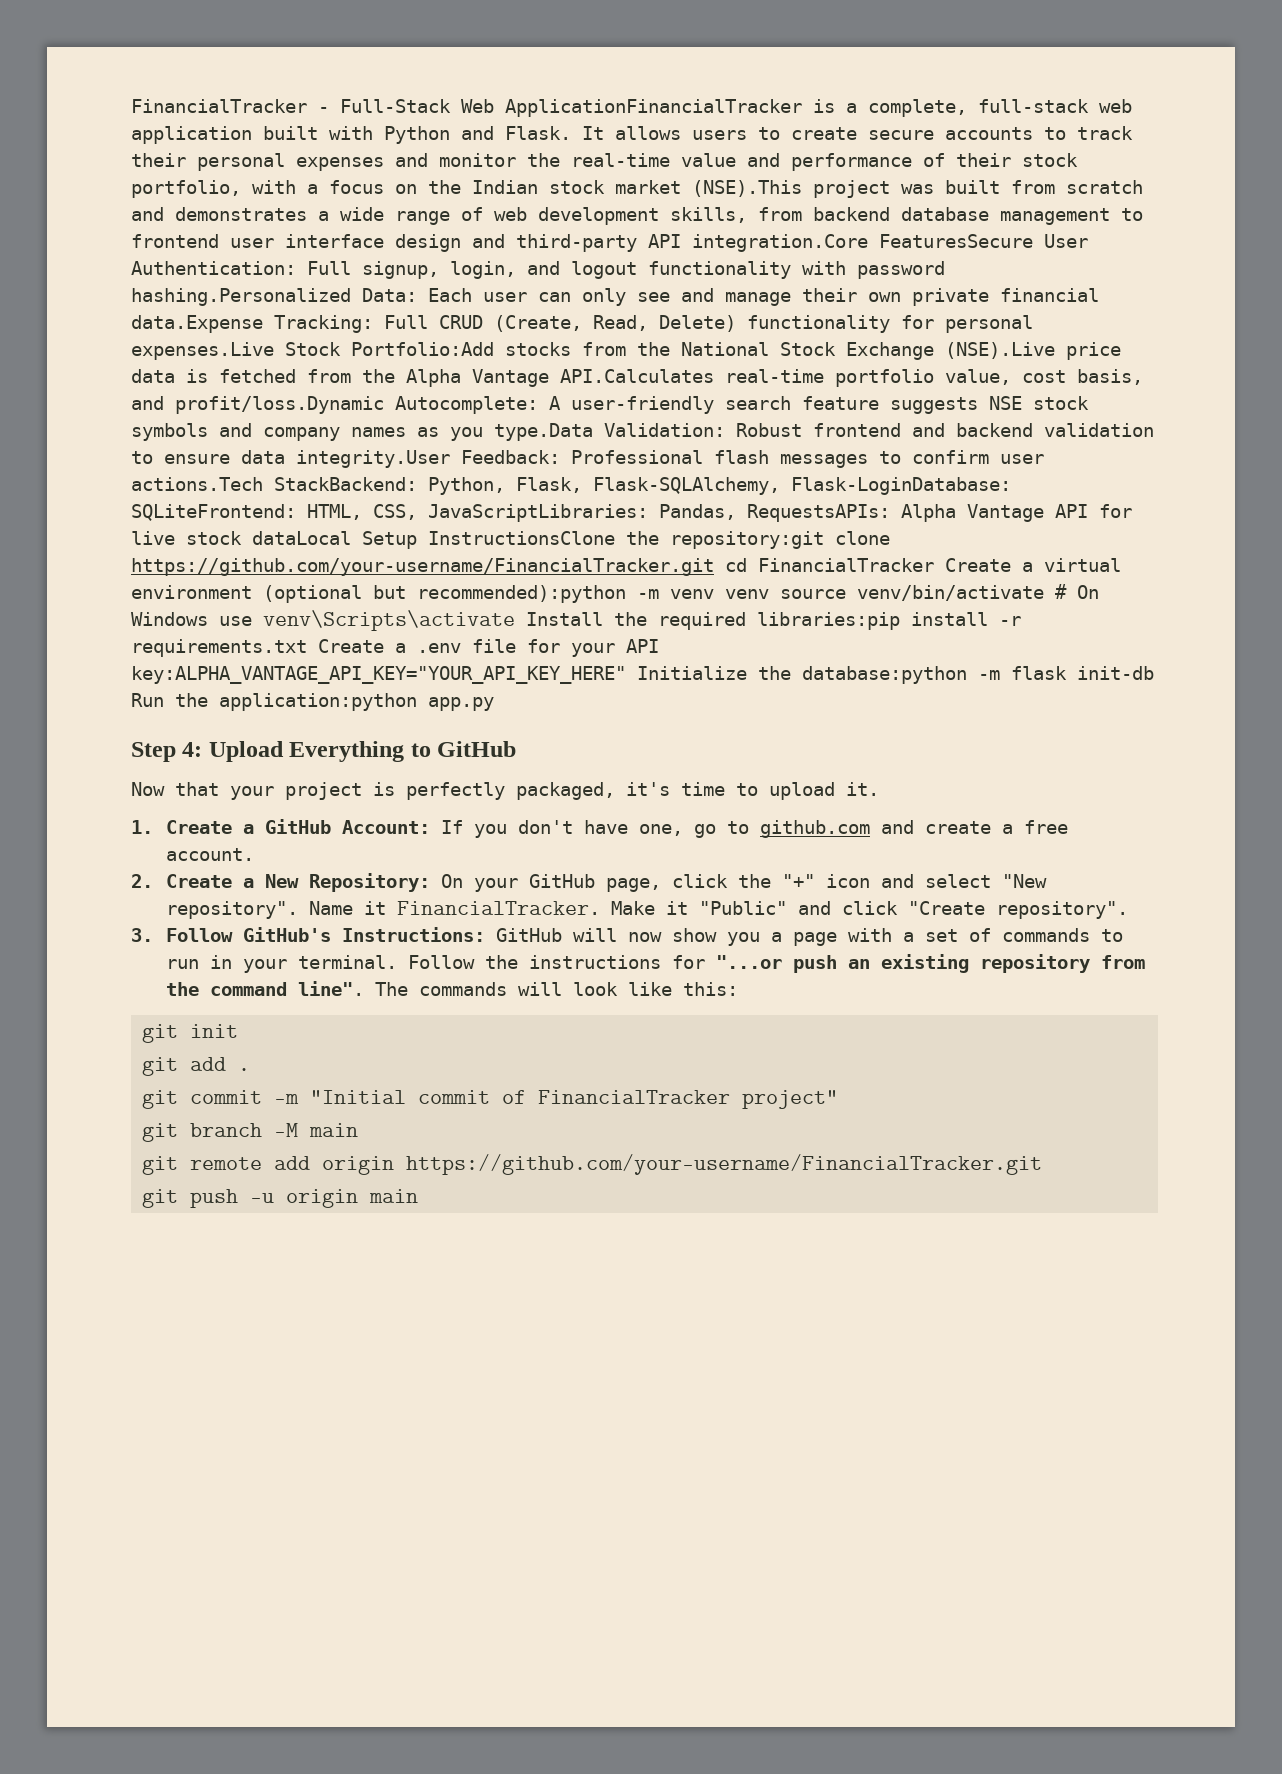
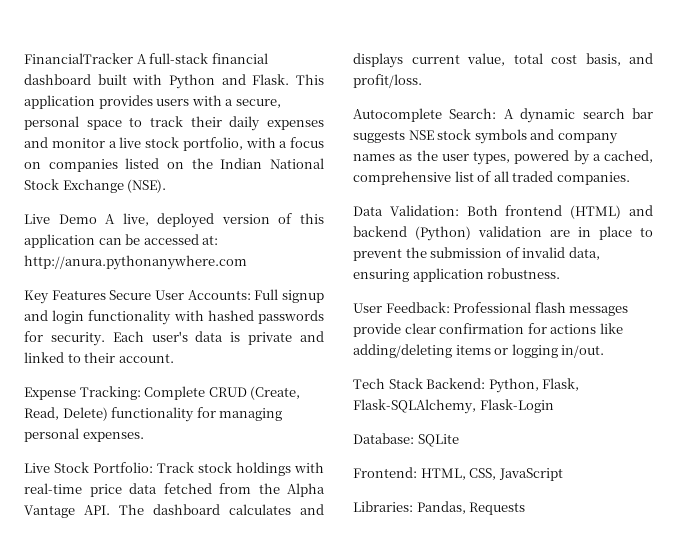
[131,99,1132,117] [131,126,252,144] FinancialTracker - Full-Stack Web ApplicationFinancialTracker is a complete, full-stack web application -> [24,53,268,64] [24,74,91,85] FinancialTracker A full-stack financial dashboard
[582,126,1033,140] It allows users to create secure accounts -> [296,74,324,85] [24,95,281,109] [24,116,122,130] This application provides users with a secure, personal space
[197,153,285,171] personal -> [229,116,261,131] daily
[527,153,1011,171] the real-time value and performance of their -> [108,137,142,148] a live
[428,180,1143,198] [131,207,1143,225] [131,234,1088,252] [131,261,945,279] [131,288,1099,306] [131,315,428,333] the Indian stock market (NSE).This project was built from scratch and demonstrates a wide range of web development skills, from backend database management to frontend user interface design and third-party API integration.Core FeaturesSecure User Authentication: Full signup, login, and logout functionality with password hashing.Personalized Data: Each user can only see and manage their own private financial data.Expense Tracking: Full -> [48,158,324,172] [24,179,167,193] [24,213,324,228] [24,234,219,248] [24,255,247,270] [24,289,324,304] [24,310,324,325] [24,331,324,346] [24,352,174,363] [24,386,206,400] companies listed on the Indian National Stock Exchange (NSE). // Live Demo A live, deployed version of this application can be accessed at: http://anura.pythonanywhere.com // Key Features Secure User Accounts: Full signup and login functionality with hashed passwords for security. Each user's data is private and linked to their account. // Expense Tracking: Complete
[945,315,1033,333] [131,342,1055,360] personal expenses.Live Stock Portfolio:Add stocks from the National Stock Exchange (NSE).Live -> [219,408,283,421] [24,428,144,442] [24,462,324,476] [24,483,82,494] managing personal expenses. // Live Stock Portfolio: Track stock holdings with real-time
[186,369,208,383] is -> (157, 488) none
[560,369,1143,387] [131,396,879,414] API.Calculates real-time portfolio value, cost basis, and profit/loss.Dynamic Autocomplete: A user-friendly search feature -> [84,504,324,515] [353,53,653,68] [353,74,422,88] [353,108,653,123] API. The dashboard calculates and displays current value, total cost basis, and profit/loss. // Autocomplete Search: A dynamic search bar
[450,423,1154,441] [131,450,1044,468] [131,477,1011,495] [131,504,1132,522] [131,531,890,549] [131,558,1121,576] [131,584,1099,603] [131,610,1021,631] [131,639,659,657] [131,666,1154,684] [131,693,494,711] [131,741,517,762] [131,782,879,800] [131,819,1068,838] [165,848,254,861] [131,873,1047,892] [165,901,1128,919] [131,927,1123,946] [165,954,1145,973] [165,981,738,996] [142,1024,239,1043] [142,1057,251,1076] [142,1090,839,1109] [142,1123,359,1142] [142,1154,1043,1175] [142,1189,419,1208] you type.Data Validation: Robust frontend and backend validation to ensure data integrity.User Feedback: Professional flash messages to confirm user actions.Tech StackBackend: Python, Flask, Flask-SQLAlchemy, Flask-LoginDatabase: SQLiteFrontend: HTML, CSS, JavaScriptLibraries: Pandas, RequestsAPIs: Alpha Vantage API for live stock dataLocal Setup InstructionsClone the repository:git clone https://github.com/your-username/FinancialTracker.git cd FinancialTracker Create a virtual environment (optional but recommended):python -m venv venv source venv/bin/activate # On Windows use venv\Scripts\activate Install the required libraries:pip install -r requirements.txt Create a .env file for your API key:ALPHA_VANTAGE_API_KEY="YOUR_API_KEY_HERE" Initialize the database:python -m flask init-db Run the application:python app.py // Step 4: Upload Everything to GitHub // Now that your project is perfectly packaged, it's time to upload it. // 1. Create a GitHub Account: If you don't have one, go to github.com and create a free account. // 2. Create a New Repository: On your GitHub page, click the "+" icon and select "New repository". Name it FinancialTracker. Make it "Public" and click "Create repository". // 3. Follow GitHub's Instructions: GitHub will now show you a page with a set of commands to run in your terminal. Follow the instructions for "...or push an existing repository from the command line". The commands will look like this: // git init // git add . // git commit -m "Initial commit of FinancialTracker project" // git branch -M main // git remote add origin https://github.com/your-username/FinancialTracker.git // git push -u origin main -> [416,150,653,165] [353,171,630,185] [353,205,653,219] [353,226,653,241] [353,247,600,261] [353,268,561,282] [353,302,629,316] [353,323,623,337] [353,344,605,358] [353,378,580,393] [353,399,554,414] [353,433,459,447] [353,467,563,481] [353,501,526,515] the user types, powered by a cached, comprehensive list of all traded companies. // Data Validation: Both frontend (HTML) and backend (Python) validation are in place to prevent the submission of invalid data, ensuring application robustness. // User Feedback: Professional flash messages provide clear confirmation for actions like adding/deleting items or logging in/out. // Tech Stack Backend: Python, Flask, Flask-SQLAlchemy, Flask-Login // Database: SQLite // Frontend: HTML, CSS, JavaScript // Libraries: Pandas, Requests

